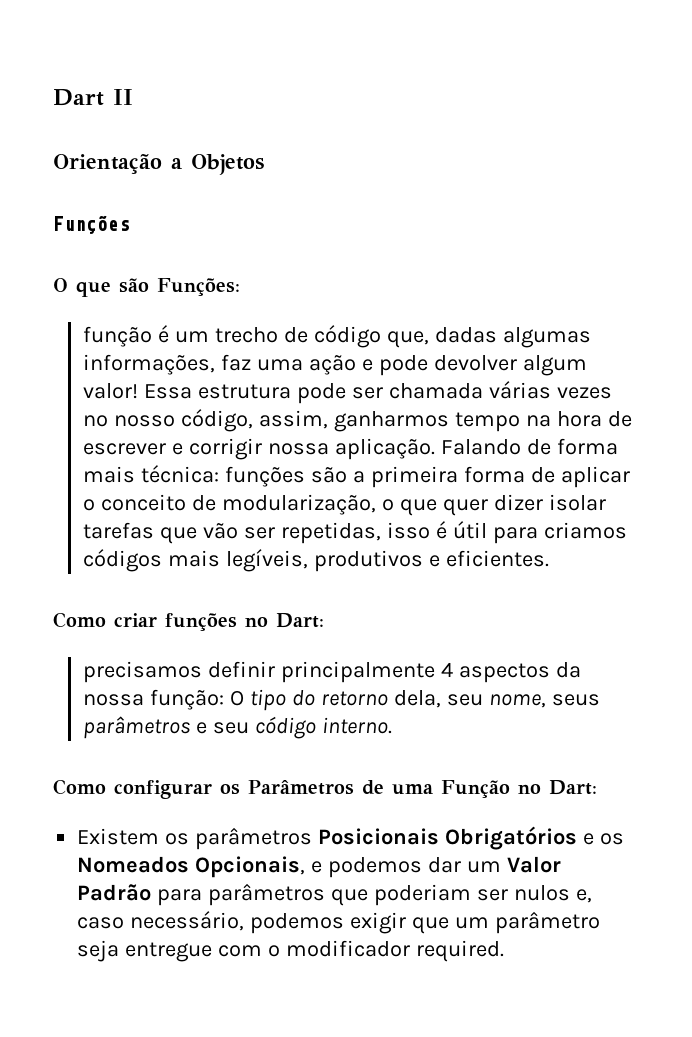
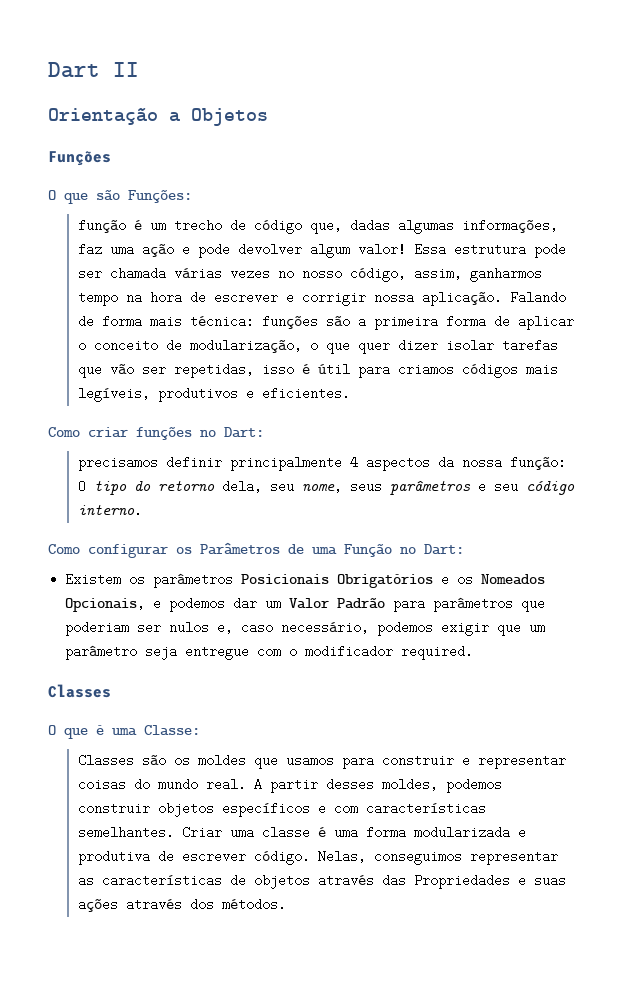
(504, 951) none -> [48,684,111,698] [48,725,200,739] [77,754,566,769] [77,778,502,793] [77,802,486,817] [77,826,526,839] [77,850,558,865] [77,874,566,889] [77,898,286,912] // Classes // O que é uma Classe: // Classes são os moldes que usamos para construir e representar coisas do mundo real. A partir desses moldes, podemos construir objetos específicos e com características semelhantes. Criar uma classe é uma forma modularizada e produtiva de escrever código. Nelas, conseguimos representar as características de objetos através das Propriedades e suas ações através dos métodos.

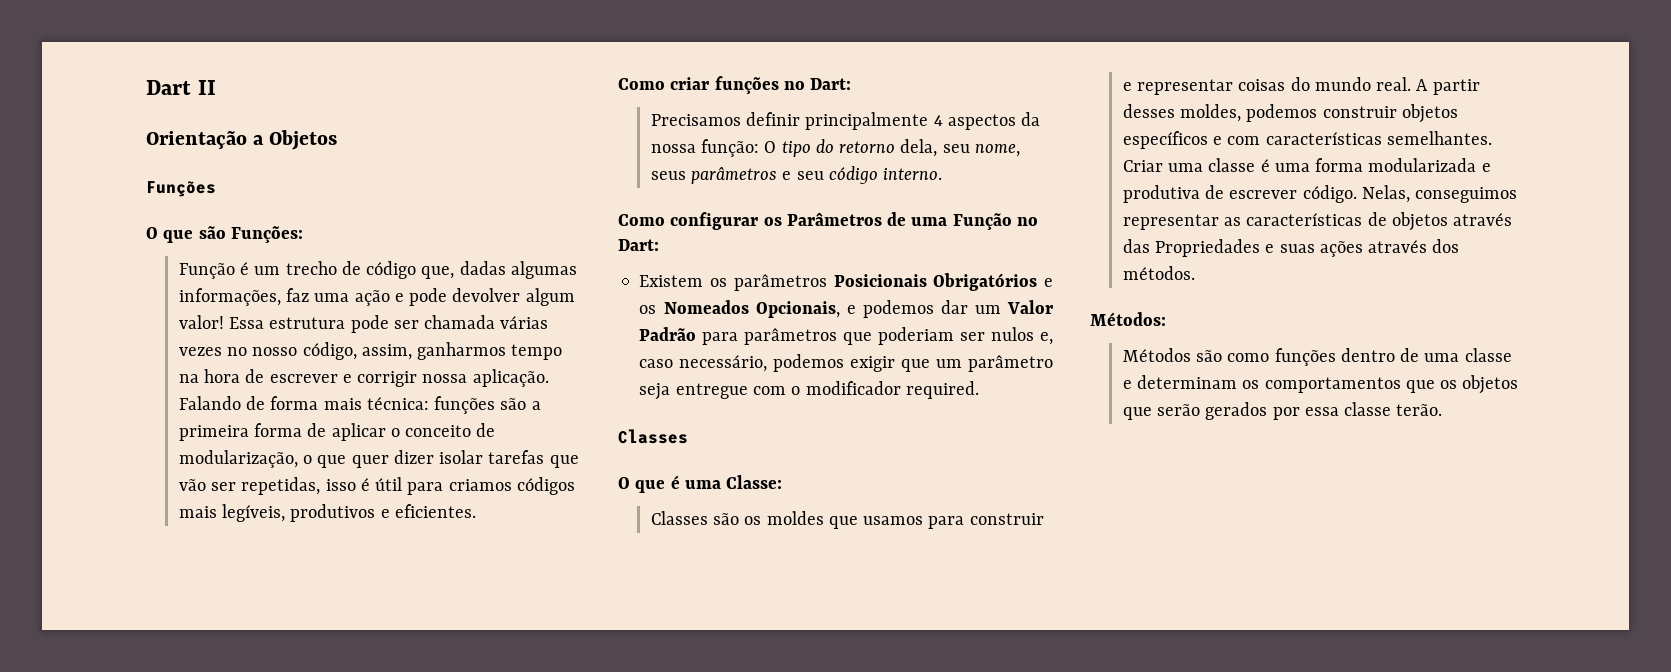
[77,219,126,233] função -> [178,263,235,279] Função
[77,456,158,471] precisamos -> [650,114,741,126] Precisamos
(286, 904) none -> [1090,312,1166,326] [1122,348,1512,366] [1122,375,1519,394] [1122,402,1443,420] // Métodos: // Métodos são como funções dentro de uma classe e determinam os comportamentos que os objetos que serão gerados por essa classe terão.

